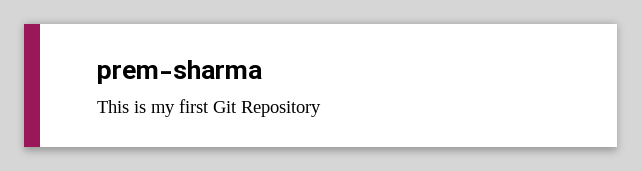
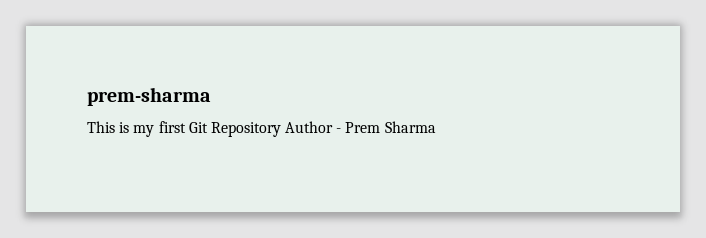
(321, 109) none -> [285,121,436,133] Author - Prem Sharma

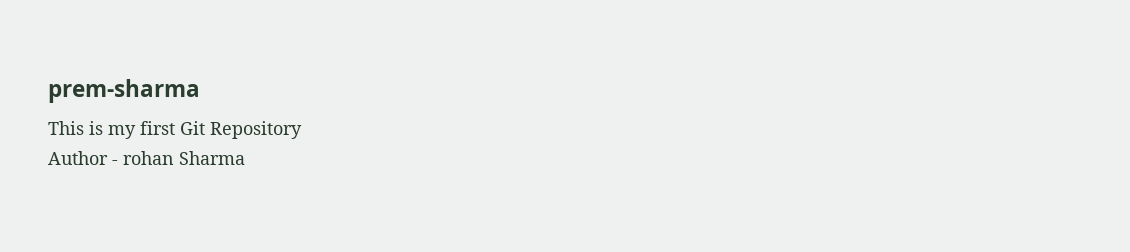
(281, 129) none -> (302, 130) //
[345,122,381,133] Prem -> [123,151,174,165] rohan

